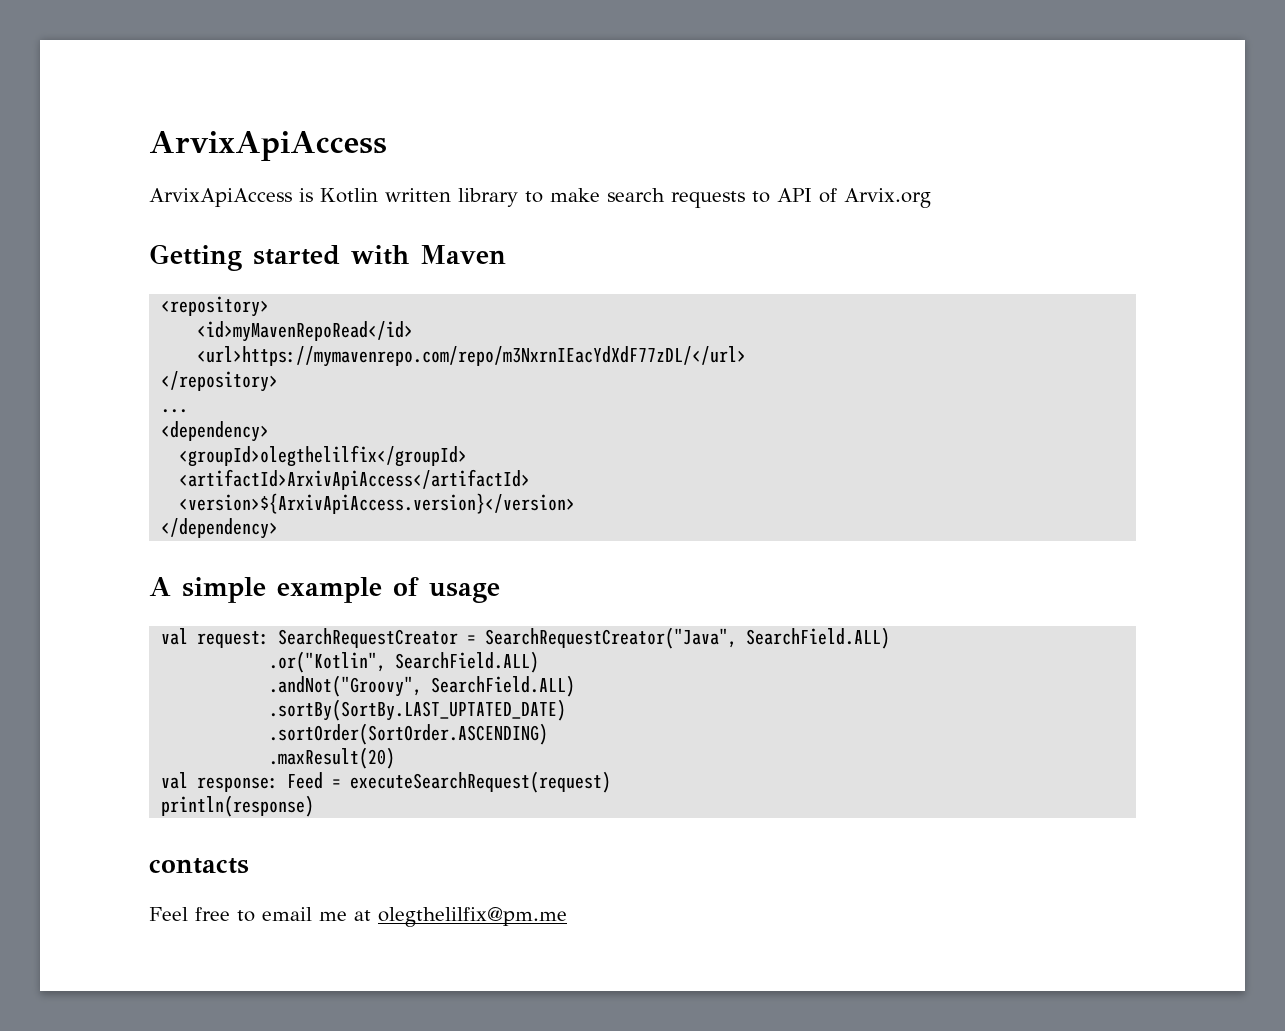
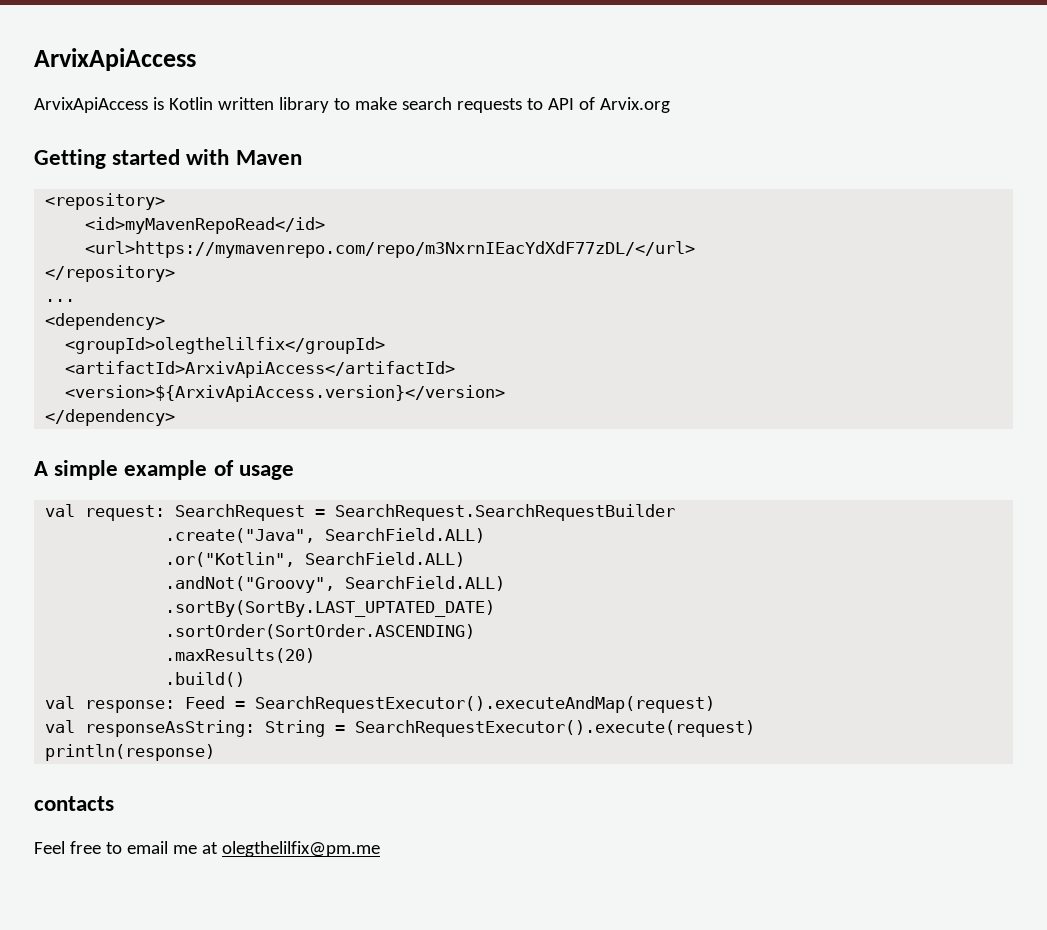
[278,627,738,649] SearchRequestCreator = SearchRequestCreator("Java", -> [175,504,676,521] [165,528,316,543] SearchRequest = SearchRequest.SearchRequestBuilder // .create("Java",
[269,747,396,769] .maxResult(20) -> [165,648,316,663] [165,672,246,687] .maxResults(20) // .build()
[350,771,612,793] executeSearchRequest(request) -> [255,696,716,713] [45,720,756,737] SearchRequestExecutor().executeAndMap(request) // val responseAsString: String = SearchRequestExecutor().execute(request)

